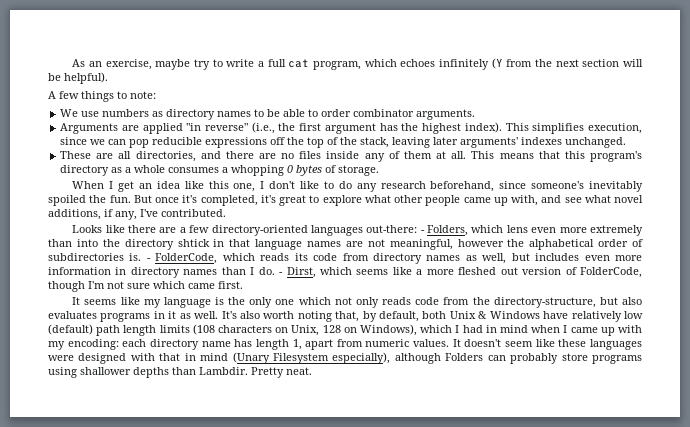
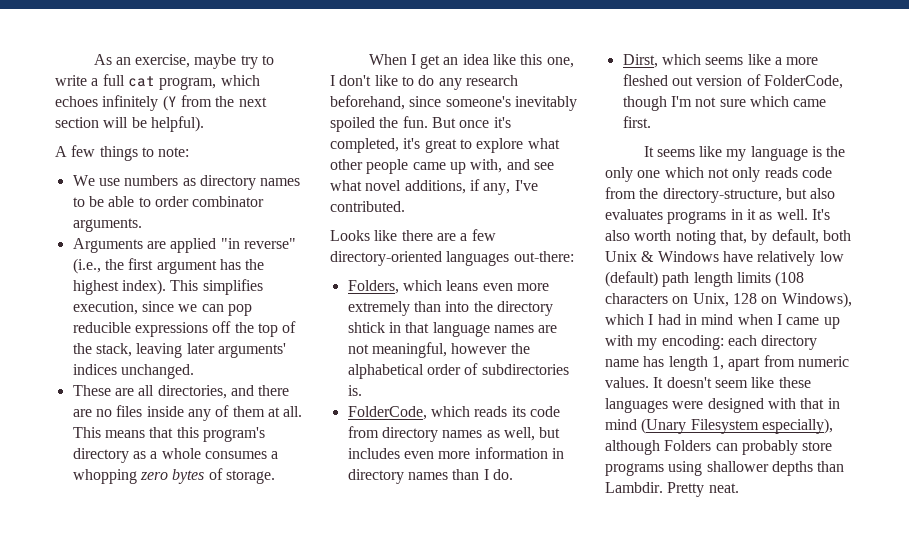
[521,137,563,145] indexes -> [72,364,117,375] indices
[287,165,294,173] 0 -> [139,472,168,480] zero
[420,230,425,233] - -> (574, 256) //
[506,225,528,233] lens -> [446,280,479,291] leans
[146,258,151,261] - -> (362, 390) //
[279,272,284,275] - -> (513, 474) //

